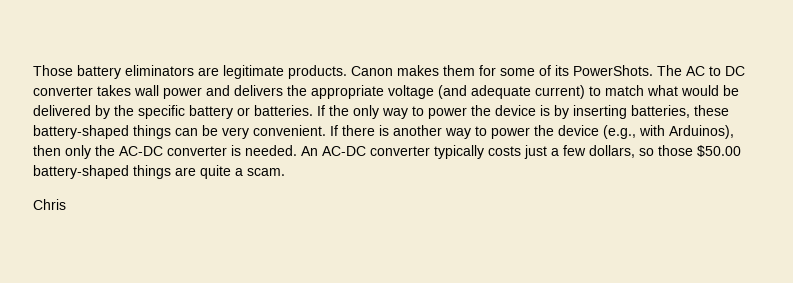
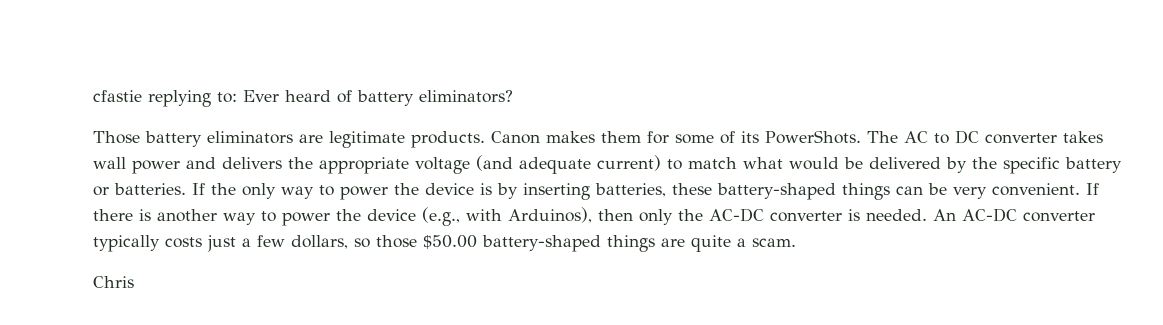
(33, 70) none -> [93,90,513,107] cfastie replying to: Ever heard of battery eliminators? //

